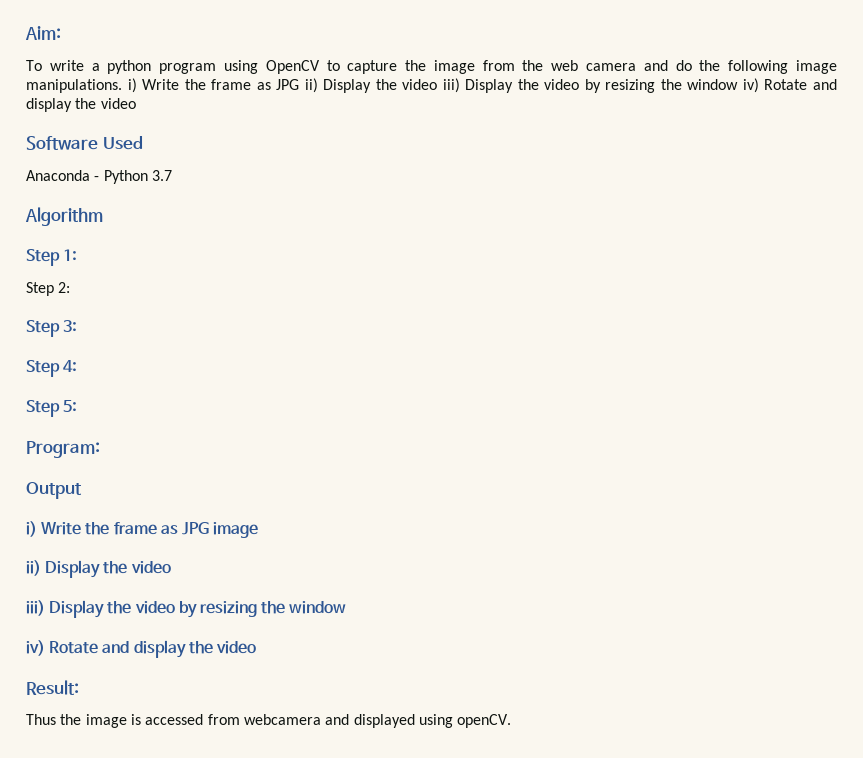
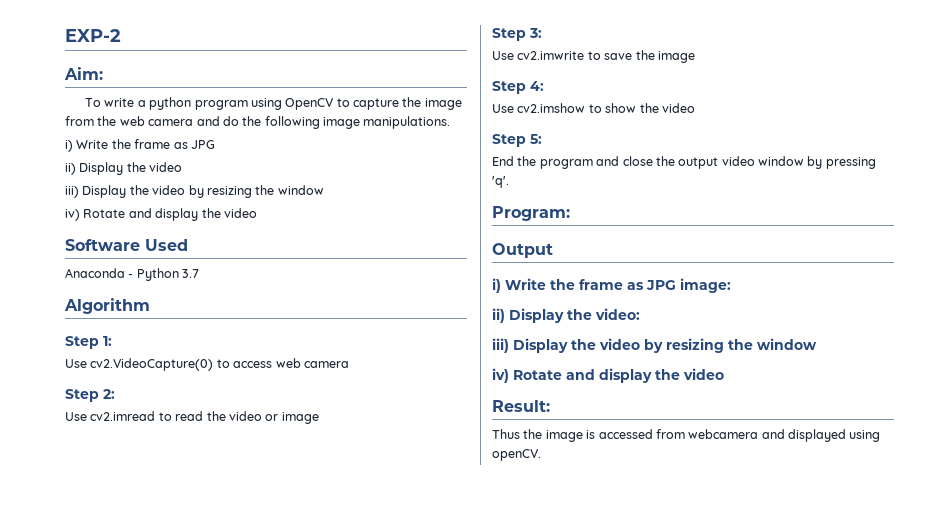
(25, 33) none -> [65,29,121,42] EXP-2 //
[127,78,739,93] i) Write the frame as JPG ii) Display the video iii) Display the video by resizing the window -> [65,139,215,152] [65,162,183,175] [65,185,324,198] // i) Write the frame as JPG // ii) Display the video // iii) Display the video by resizing the window //
[26,282,71,296] [26,320,78,337] [26,360,78,377] [26,400,78,417] Step 2: // Step 3: // Step 4: // Step 5: -> [65,358,349,371] [65,389,115,402] [65,411,319,424] [492,28,542,41] [492,50,695,63] [492,81,544,94] [492,103,695,113] [492,134,542,147] [492,156,876,169] [492,176,509,188] Use cv2.VideoCapture(0) to access web camera // Step 2: // Use cv2.imread to read the video or image // Step 3: // Use cv2.imwrite to save the image // Step 4: // Use cv2.imshow to show the video // Step 5: // End the program and close the output video window by pressing 'q'.
[213,522,259,538] [26,560,171,578] image // ii) Display the video -> [680,278,731,293] [492,308,640,323] image: // ii) Display the video:

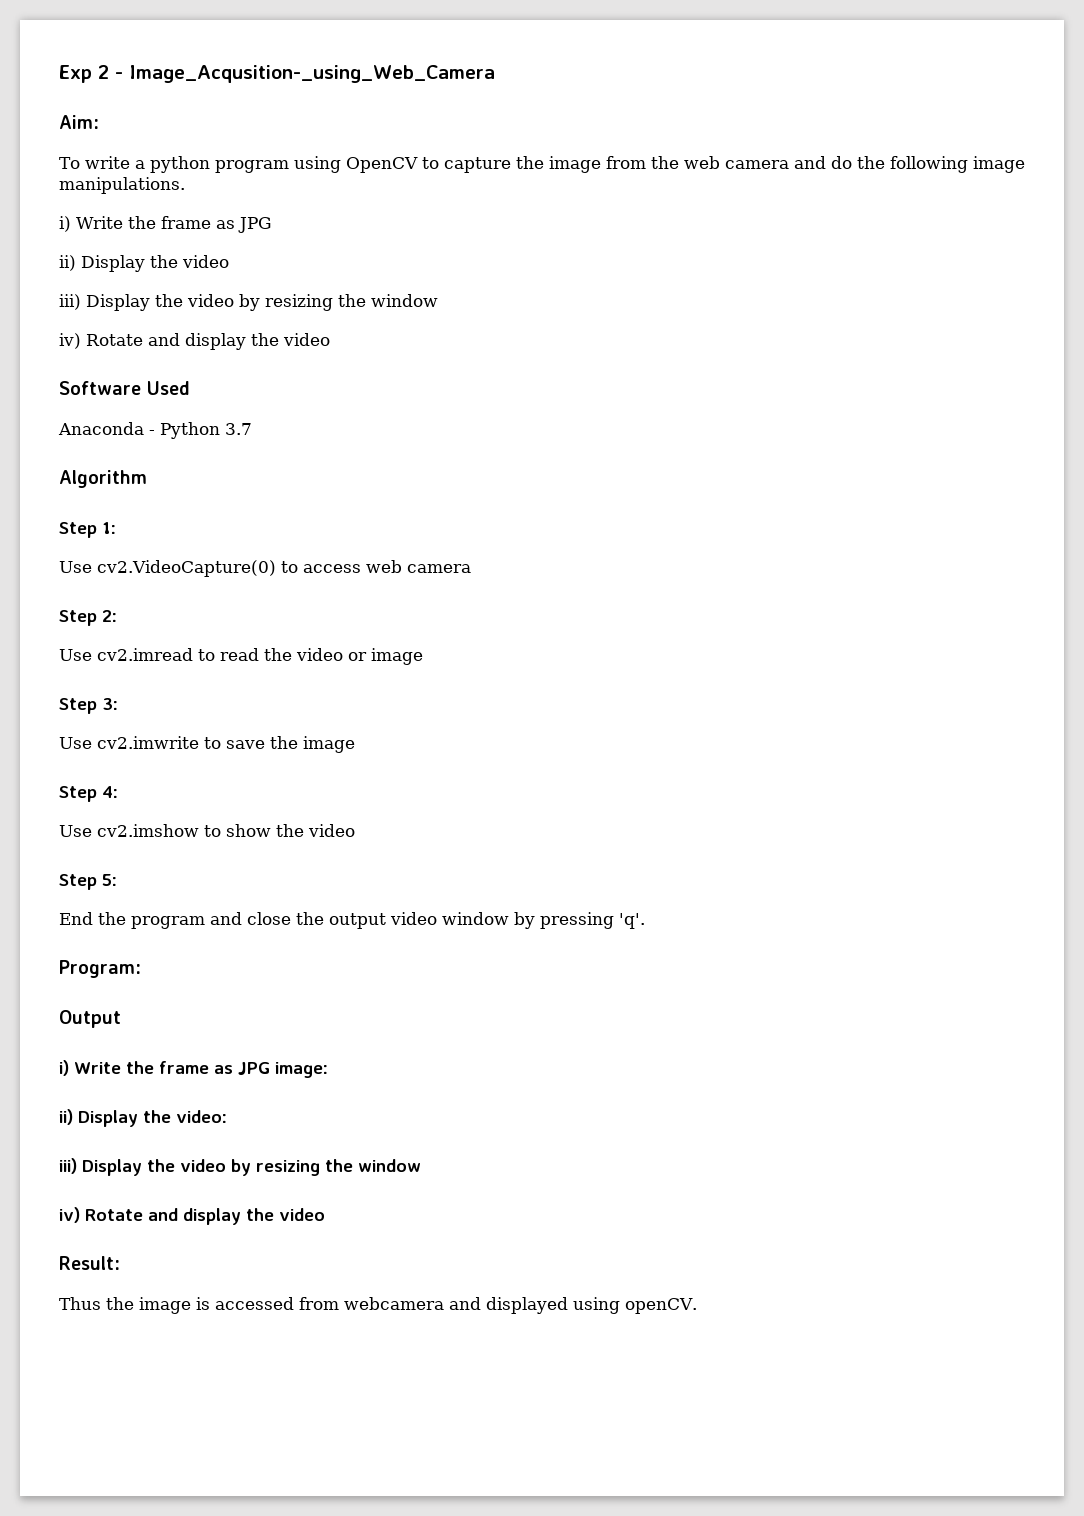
[65,29,121,42] EXP-2 -> [59,65,495,83] Exp 2 - Image_Acqusition-_using_Web_Camera

